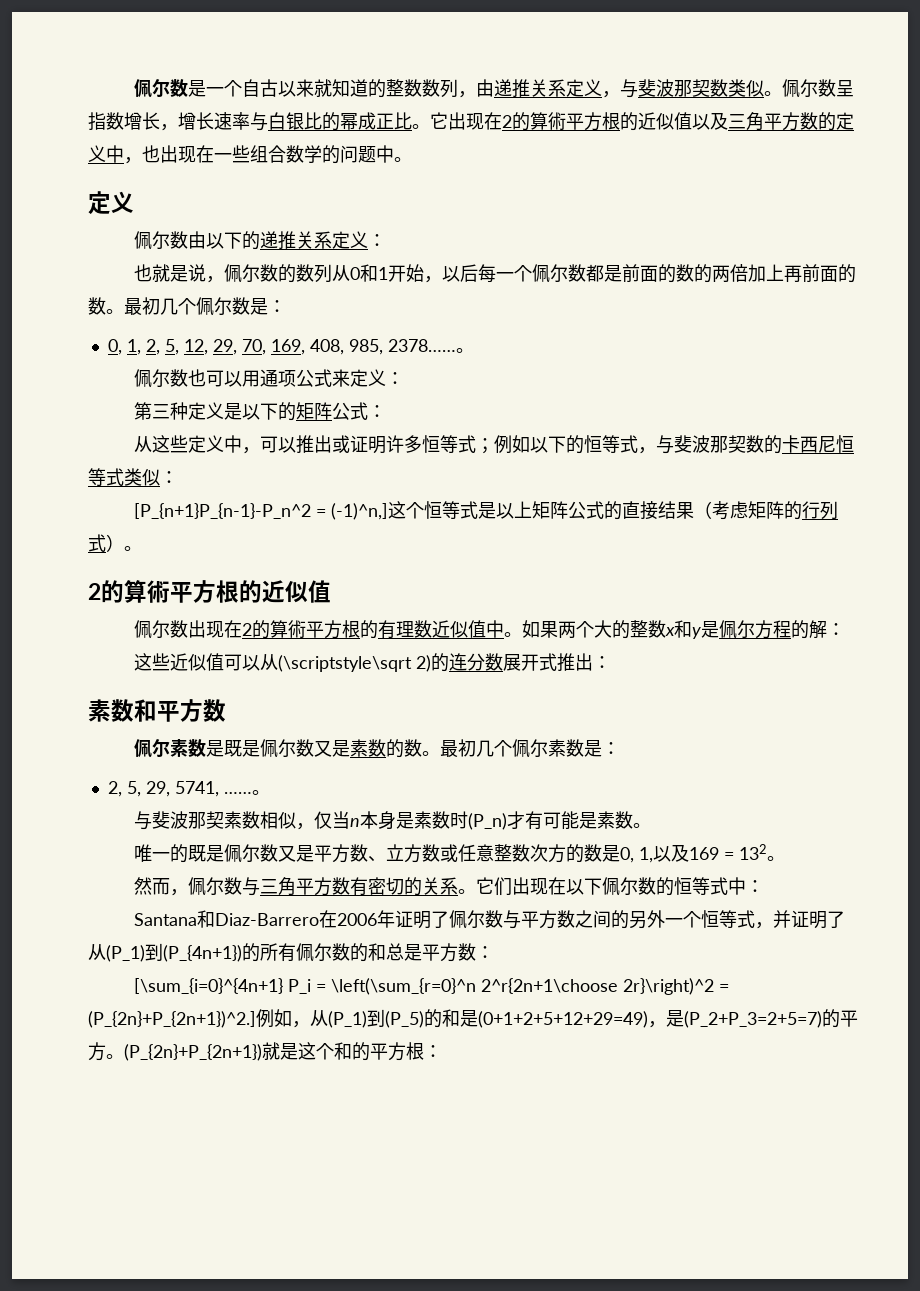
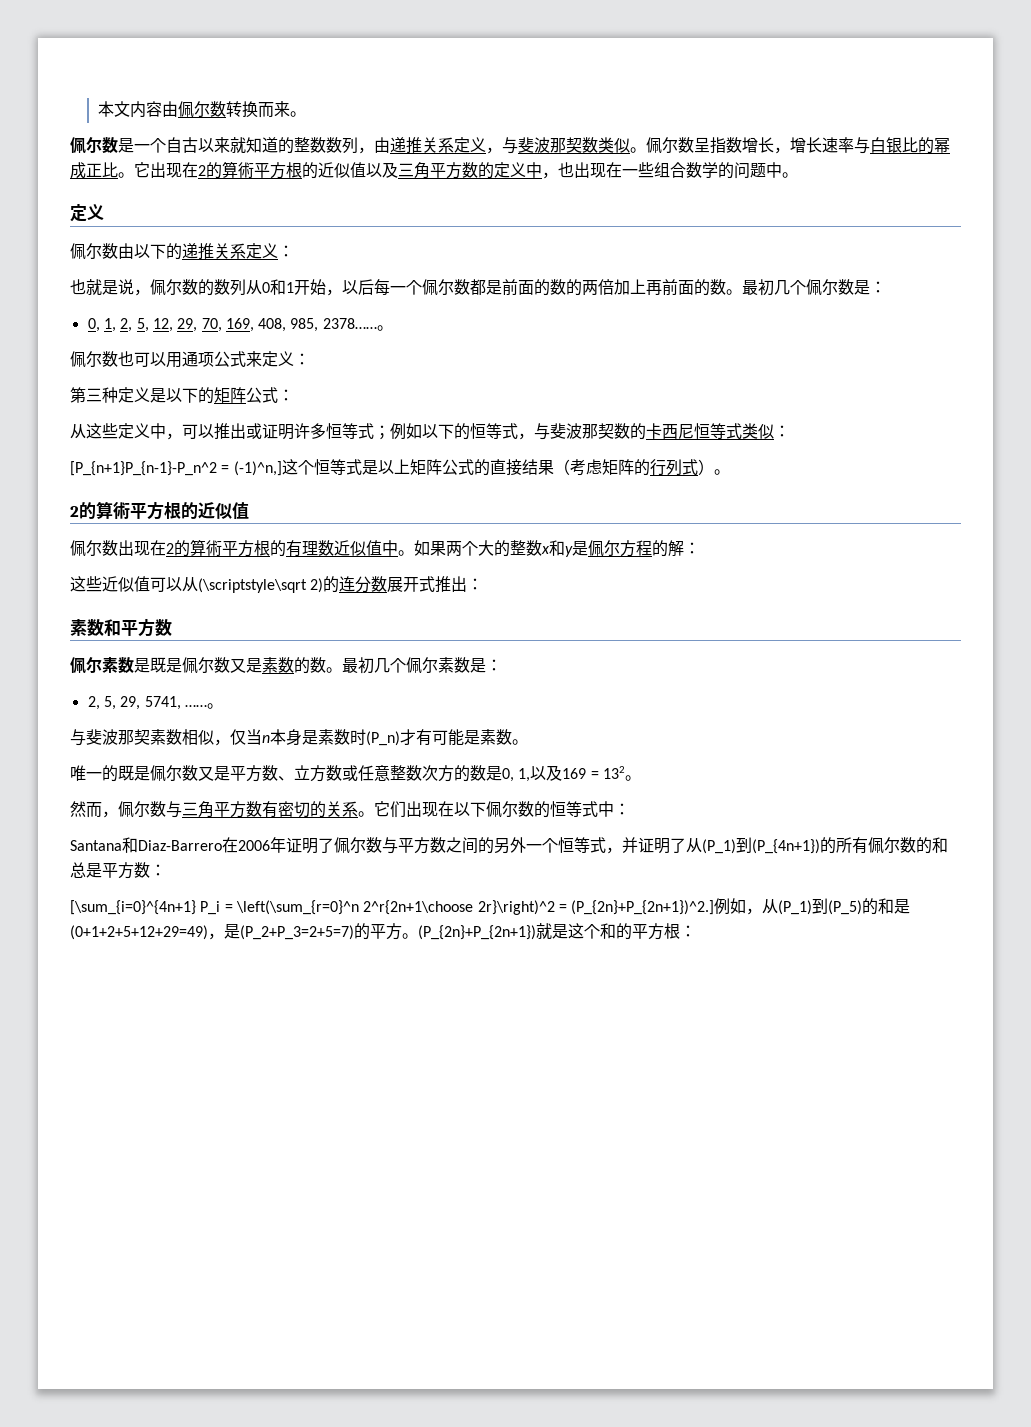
(134, 88) none -> [98,101,307,118] 本文内容由佩尔数转换而来。 //

